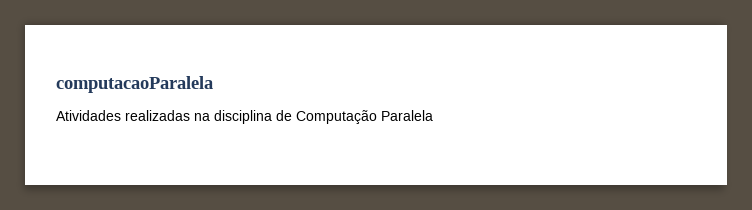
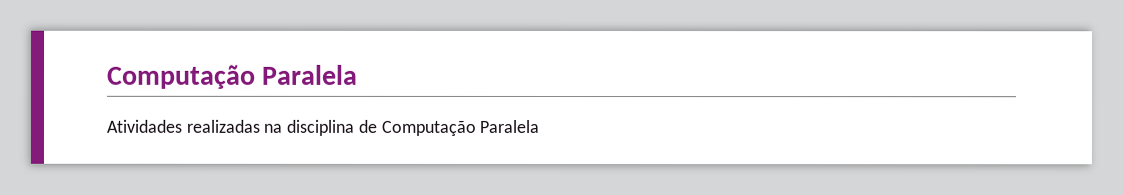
[56,76,213,93] computacaoParalela -> [107,64,359,89] Computação Paralela

